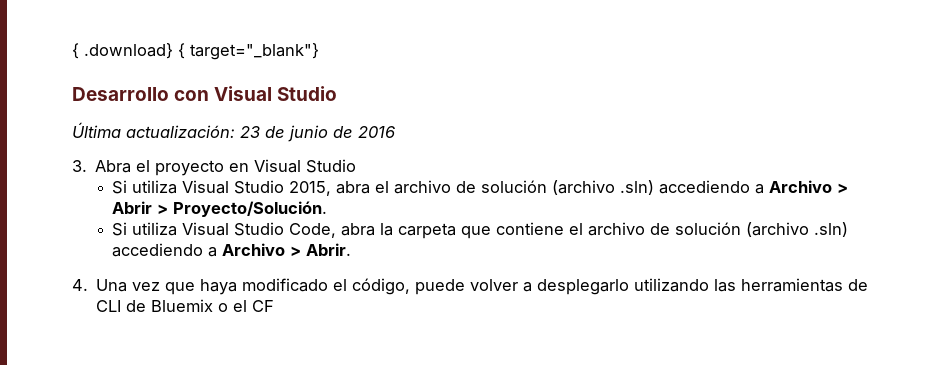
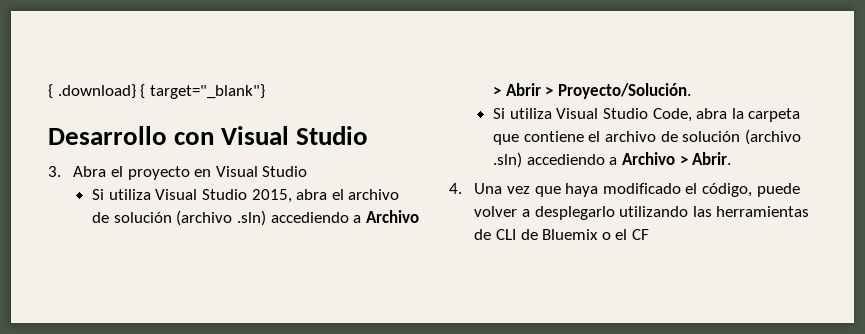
[72,122,395,142] // Última actualización: 23 de junio de 2016 -> (369, 135) none

